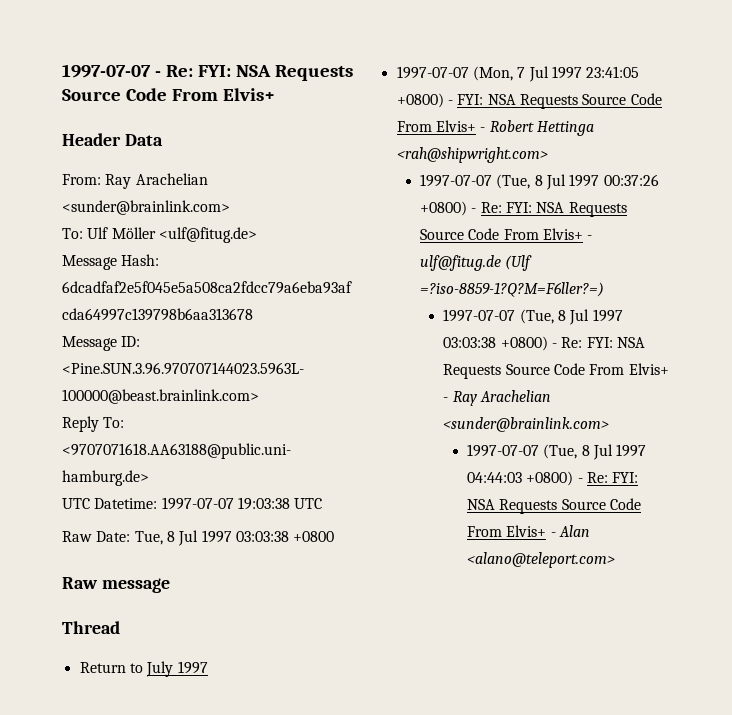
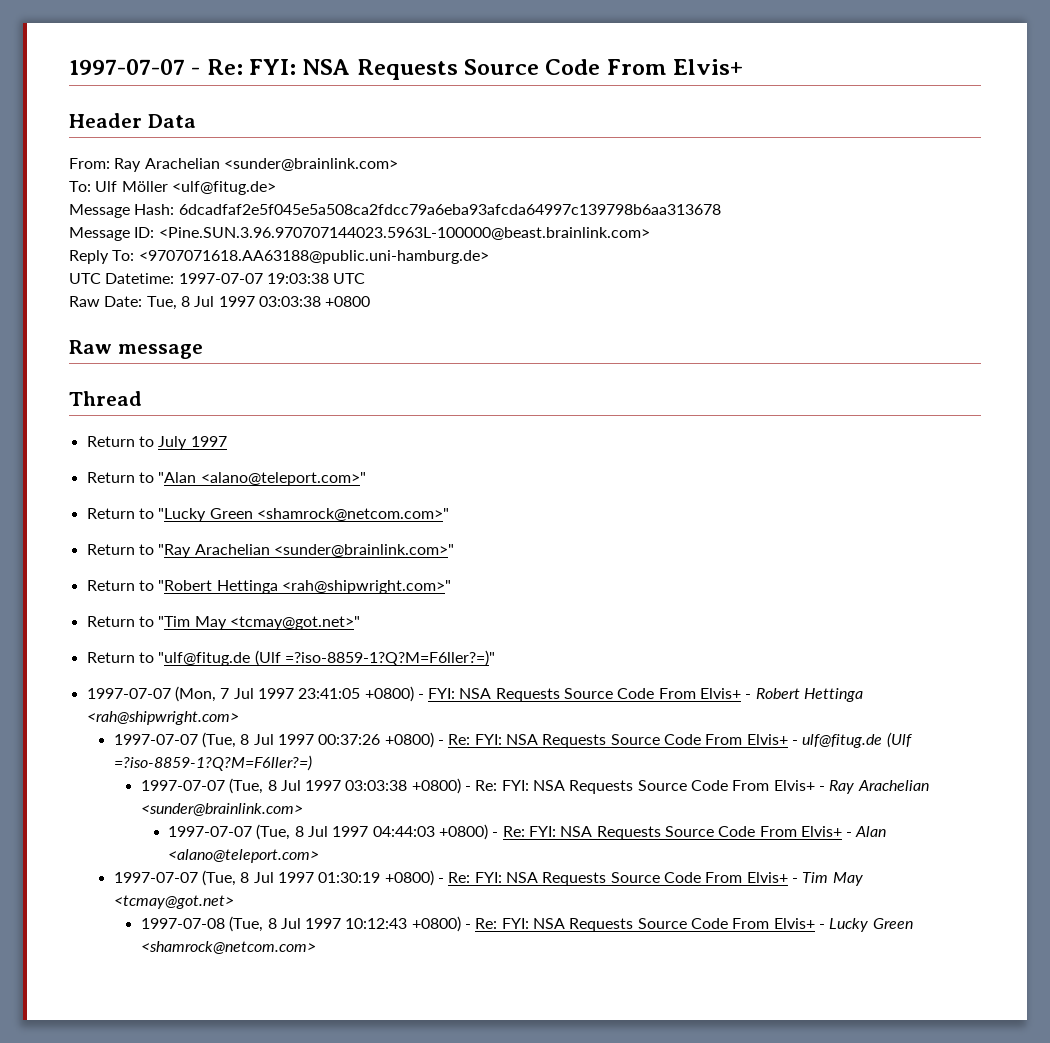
(208, 667) none -> [86,472,366,486] [86,508,449,522] [86,544,454,558] [86,580,451,594] [86,616,360,630] [86,650,495,666] // Return to "Alan <alano@teleport.com>" // Return to "Lucky Green <shamrock@netcom.com>" // Return to "Ray Arachelian <sunder@brainlink.com>" // Return to "Robert Hettinga <rah@shipwright.com>" // Return to "Tim May <tcmay@got.net>" // Return to "ulf@fitug.de (Ulf =?iso-8859-1?Q?M=F6ller?=)"
(615, 560) none -> [113,870,863,886] [113,895,234,909] [140,916,913,932] [140,941,316,954] // 1997-07-07 (Tue, 8 Jul 1997 01:30:19 +0800) - Re: FYI: NSA Requests Source Code From Elvis+ - Tim May <tcmay@got.net> // 1997-07-08 (Tue, 8 Jul 1997 10:12:43 +0800) - Re: FYI: NSA Requests Source Code From Elvis+ - Lucky Green <shamrock@netcom.com>

